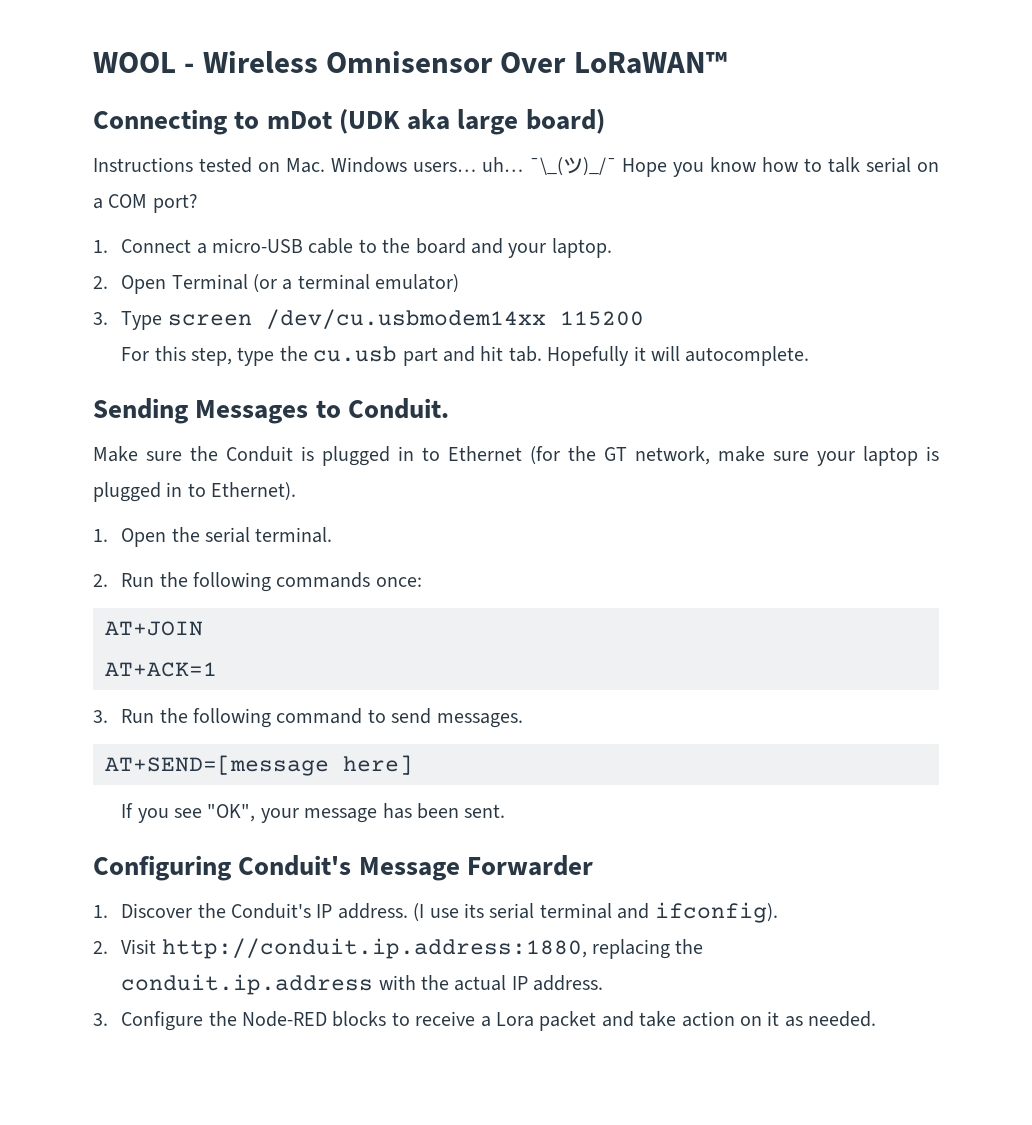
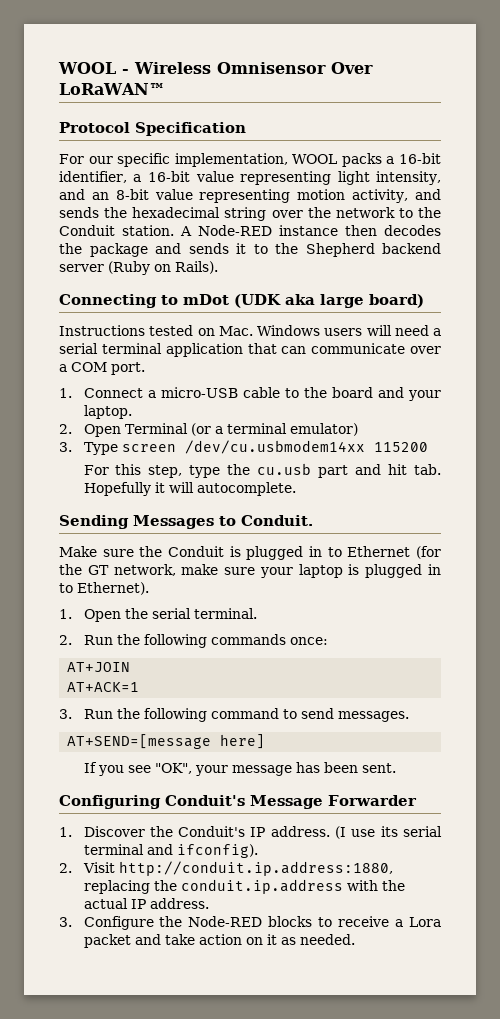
(727, 63) none -> [59,122,246,136] [59,153,441,167] [59,171,442,185] [59,189,441,203] [59,207,441,221] [59,225,441,236] [59,243,441,257] [59,261,218,275] // Protocol Specification // For our specific implementation, WOOL packs a 16-bit identifier, a 16-bit value representing light intensity, and an 8-bit value representing motion activity, and sends the hexadecimal string over the network to the Conduit station. A Node-RED instance then decodes the package and sends it to the Shepherd backend server (Ruby on Rails).
[412,157,939,177] users… uh… ¯\_(ツ)_/¯ Hope you know how to talk serial on -> [324,325,441,336] [59,343,442,357] users will need a serial terminal application that can communicate over
[152,194,198,213] port? -> [111,362,145,375] port.

